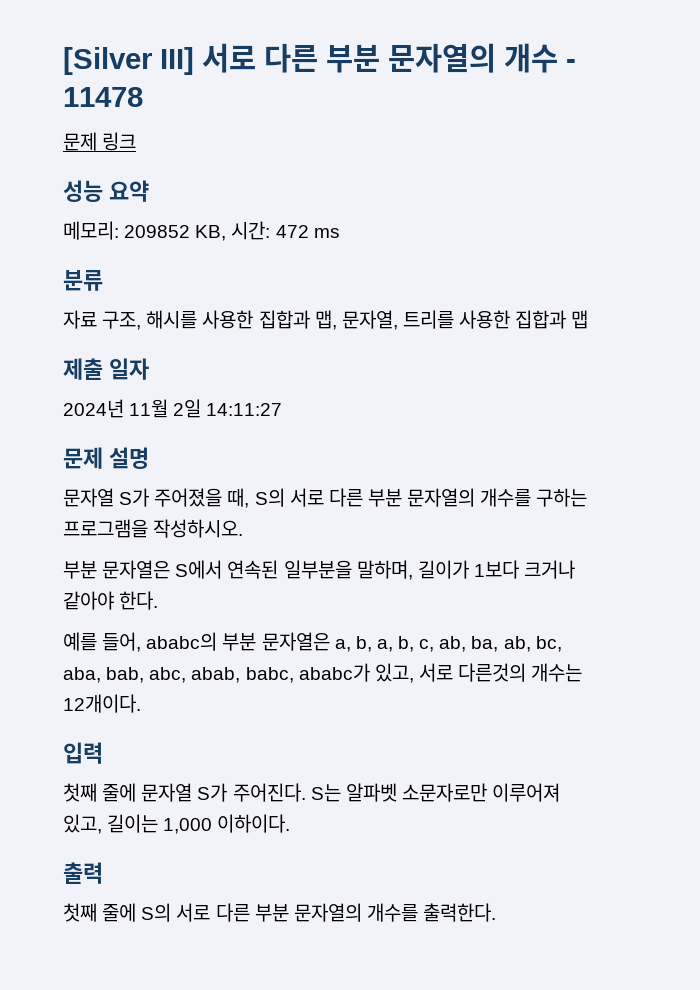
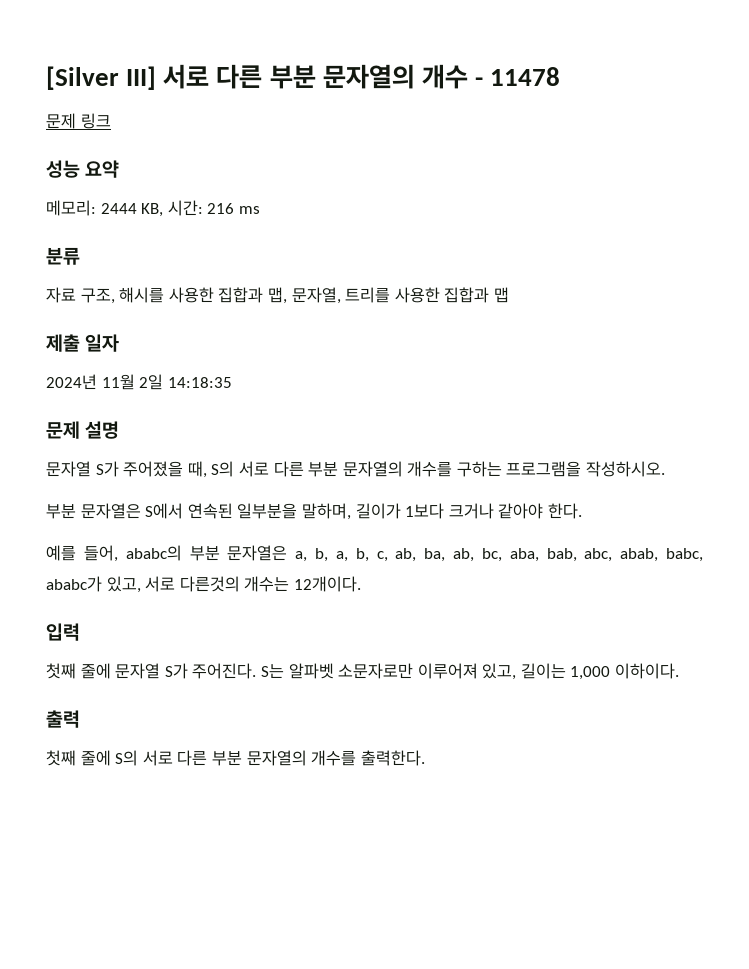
[124,225,191,238] 209852 -> [100,203,137,214] 2444
[275,225,309,238] 472 -> [207,203,235,214] 216
[206,403,283,416] 14:11:27 -> [167,377,232,388] 14:18:35

